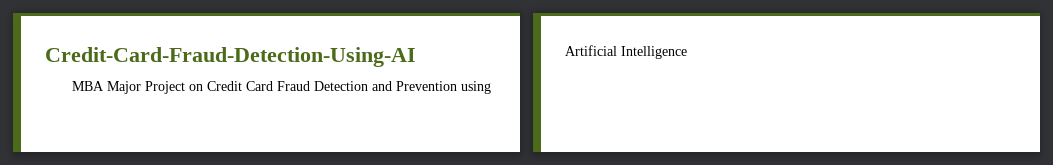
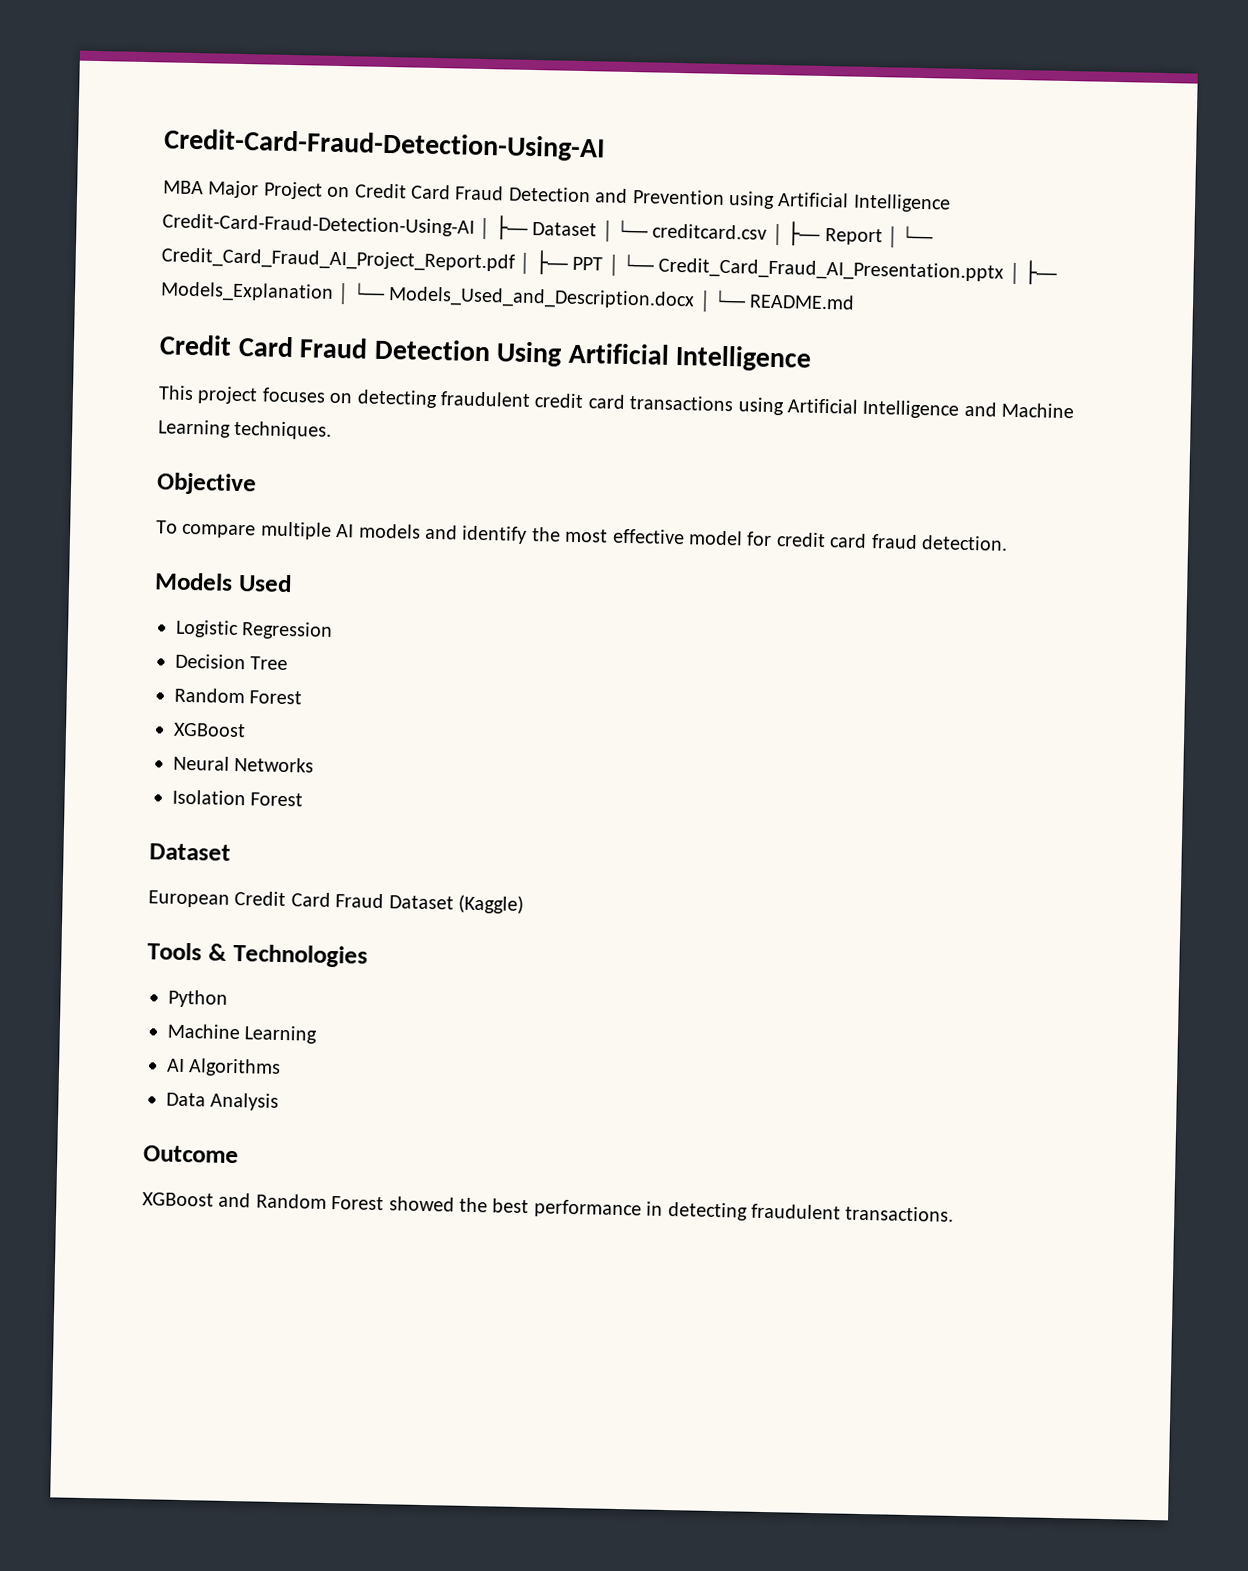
(687, 52) none -> [162,213,935,248] [161,247,1059,285] [160,281,856,312] [159,334,813,372] [158,385,1075,419] [158,419,333,440] [156,472,257,496] [156,520,1008,551] [154,572,292,593] [175,619,334,640] [175,653,289,671] [174,687,303,705] [173,722,246,738] [173,755,315,773] [172,789,304,807] [149,843,231,861] [148,890,524,914] [147,942,368,968] [168,989,228,1008] [167,1023,318,1044] [167,1058,282,1077] [166,1092,280,1111] [143,1145,239,1164] [142,1192,955,1222] Credit-Card-Fraud-Detection-Using-AI │ ├── Dataset │ └── creditcard.csv │ ├── Report │ └── Credit_Card_Fraud_AI_Project_Report.pdf │ ├── PPT │ └── Credit_Card_Fraud_AI_Presentation.pptx │ ├── Models_Explanation │ └── Models_Used_and_Description.docx │ └── README.md // Credit Card Fraud Detection Using Artificial Intelligence // This project focuses on detecting fraudulent credit card transactions using Artificial Intelligence and Machine Learning techniques. // Objective // To compare multiple AI models and identify the most effective model for credit card fraud detection. // Models Used // Logistic Regression // Decision Tree // Random Forest // XGBoost // Neural Networks // Isolation Forest // Dataset // European Credit Card Fraud Dataset (Kaggle) // Tools & Technologies // Python // Machine Learning // AI Algorithms // Data Analysis // Outcome // XGBoost and Random Forest showed the best performance in detecting fraudulent transactions.

